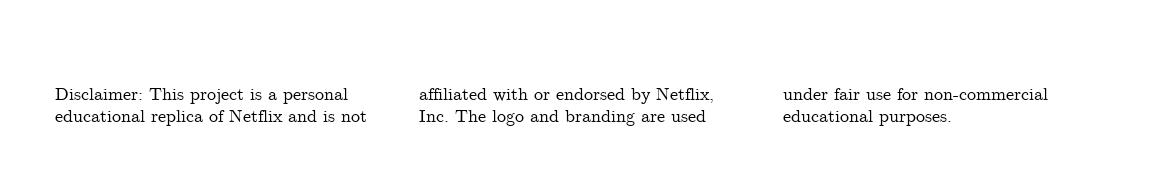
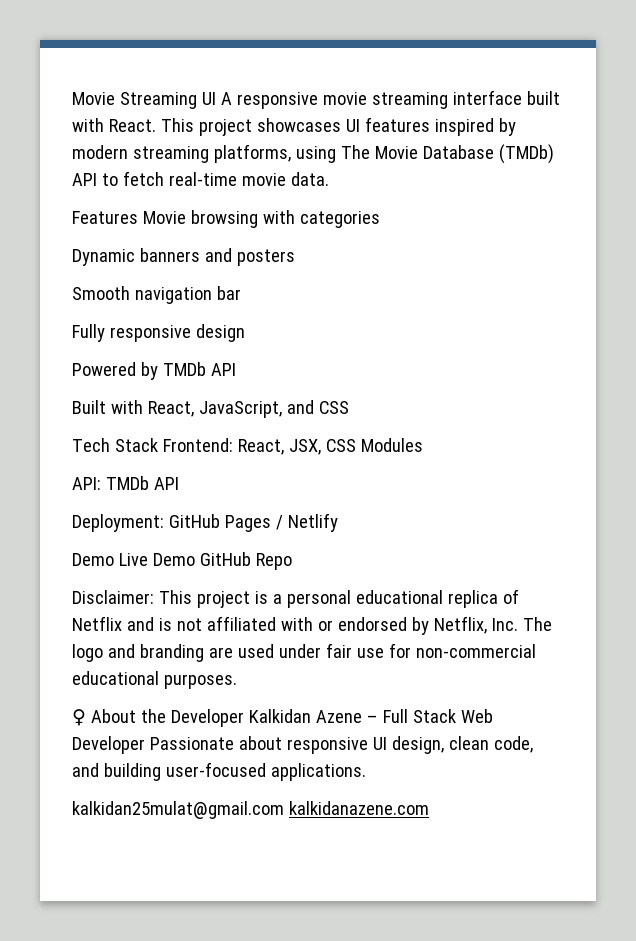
(55, 94) none -> [72,90,560,109] [72,117,516,136] [72,144,554,164] [72,171,329,186] [72,210,380,228] [72,248,295,266] [72,286,241,304] [72,324,245,342] [72,362,236,380] [72,400,349,418] [72,438,423,455] [72,476,179,490] [72,513,338,532] [72,552,292,570] Movie Streaming UI A responsive movie streaming interface built with React. This project showcases UI features inspired by modern streaming platforms, using The Movie Database (TMDb) API to fetch real-time movie data. // Features Movie browsing with categories // Dynamic banners and posters // Smooth navigation bar // Fully responsive design // Powered by TMDb API // Built with React, JavaScript, and CSS // Tech Stack Frontend: React, JSX, CSS Modules // API: TMDb API // Deployment: GitHub Pages / Netlify // Demo Live Demo GitHub Repo //
(952, 120) none -> [72,709,493,727] [72,736,533,754] [72,762,366,781] [72,801,429,819] // ♀ About the Developer Kalkidan Azene – Full Stack Web Developer Passionate about responsive UI design, clean code, and building user-focused applications. // kalkidan25mulat@gmail.com kalkidanazene.com

